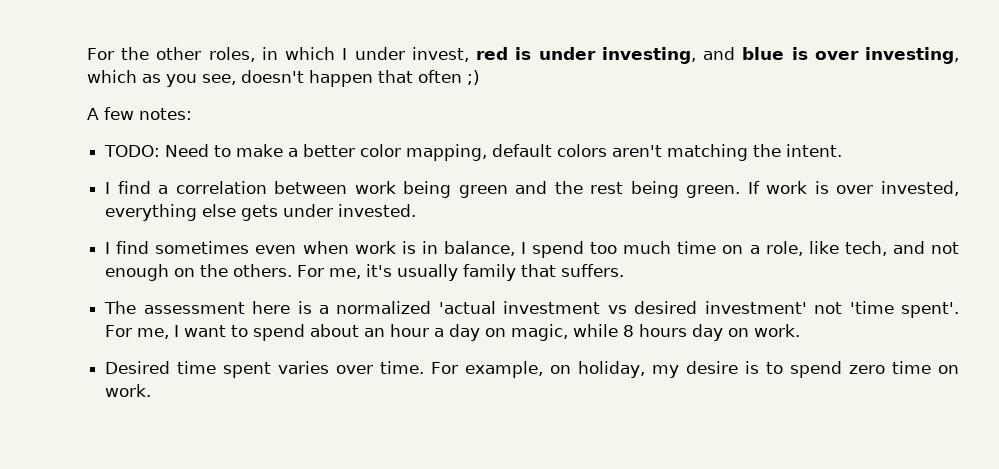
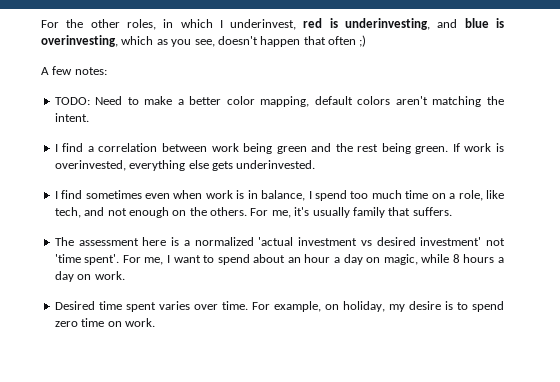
[354,47,696,64] under invest, red is under investing, -> [230,18,431,30] underinvest, red is underinvesting,
[814,47,960,64] over investing, -> [41,35,118,47] overinvesting,
[836,181,959,196] over invested, -> [54,160,126,171] overinvested,
[283,204,417,217] under invested. -> [236,160,316,169] underinvested.
(688, 330) none -> [498,257,505,263] a

